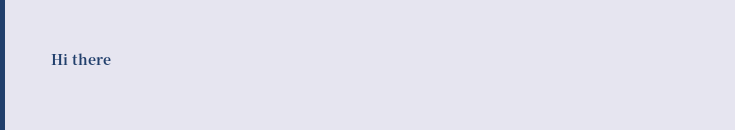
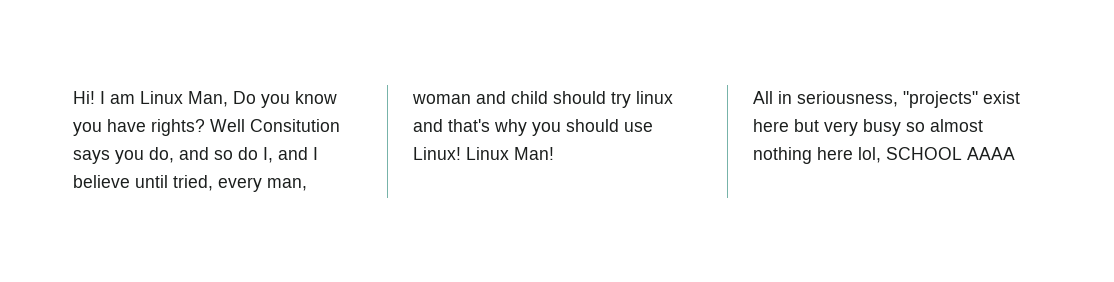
[51,53,111,65] Hi there -> [73,91,337,108] [73,119,340,136] [73,147,318,164] [73,175,307,192] [412,91,673,108] [413,119,653,136] [413,147,554,160] [753,91,1020,108] [753,119,983,136] [753,147,1015,164] Hi! I am Linux Man, Do you know you have rights? Well Consitution says you do, and so do I, and I believe until tried, every man, woman and child should try linux and that's why you should use Linux! Linux Man! // All in seriousness, "projects" exist here but very busy so almost nothing here lol, SCHOOL AAAA

